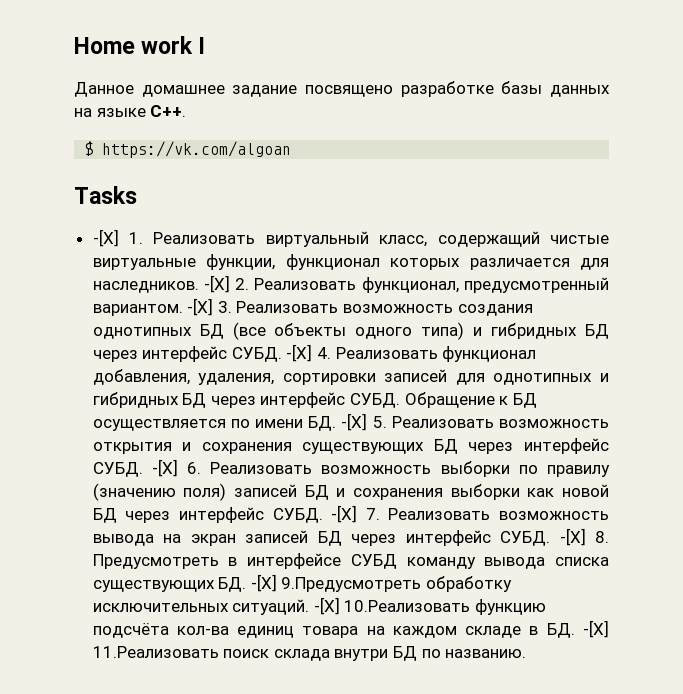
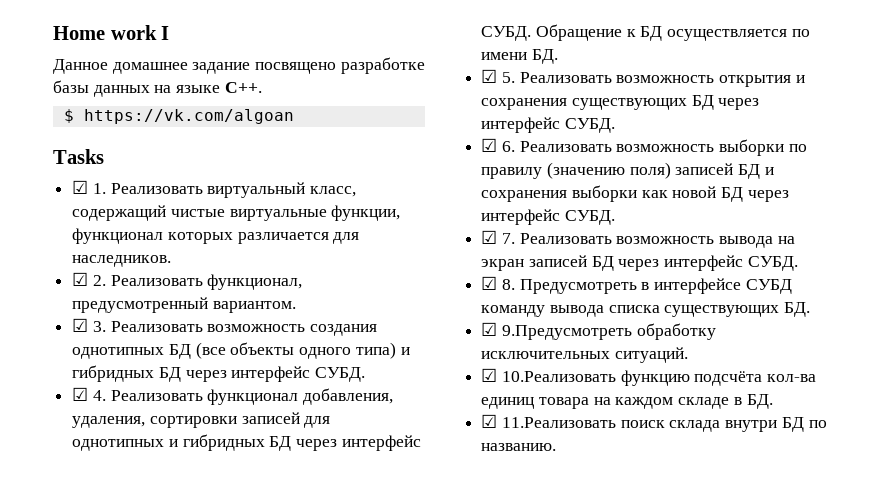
[92,229,119,247] -[X] -> [72,180,89,194] ☑
[203,275,230,293] -[X] -> [72,272,89,286] // ☑
[187,298,214,316] -[X] -> [72,318,89,332] // ☑
[286,344,313,362] -[X] -> [72,387,89,401] // ☑
[341,413,368,431] -[X] -> [481,69,498,83] // ☑
[151,459,178,477] -[X] -> [481,138,498,152] // ☑
[331,505,358,523] -[X] -> [481,230,498,244] // ☑
[559,528,586,546] -[X] -> [481,276,498,290] // ☑
[250,574,277,592] -[X] -> [481,322,498,336] // ☑
[313,597,340,615] -[X] -> [481,368,498,382] // ☑
[582,620,609,638] -[X] -> [481,414,498,428] // ☑

